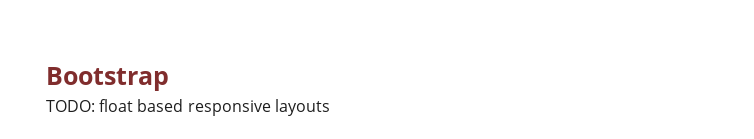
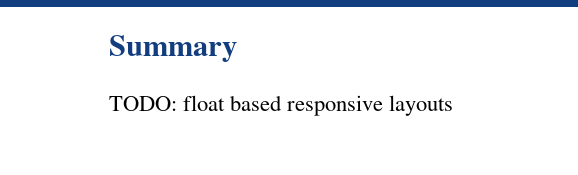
[46,67,169,91] Bootstrap -> [109,35,237,62] Summary

